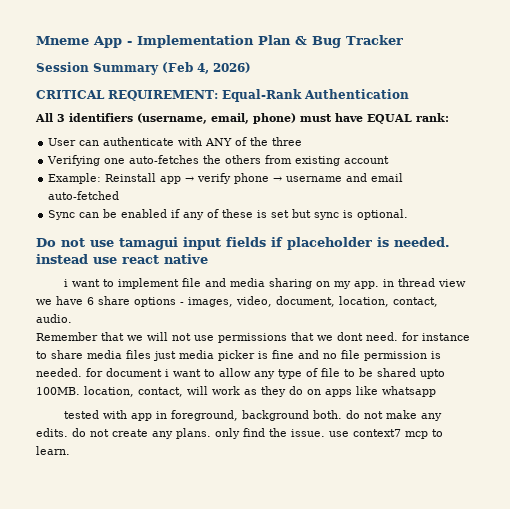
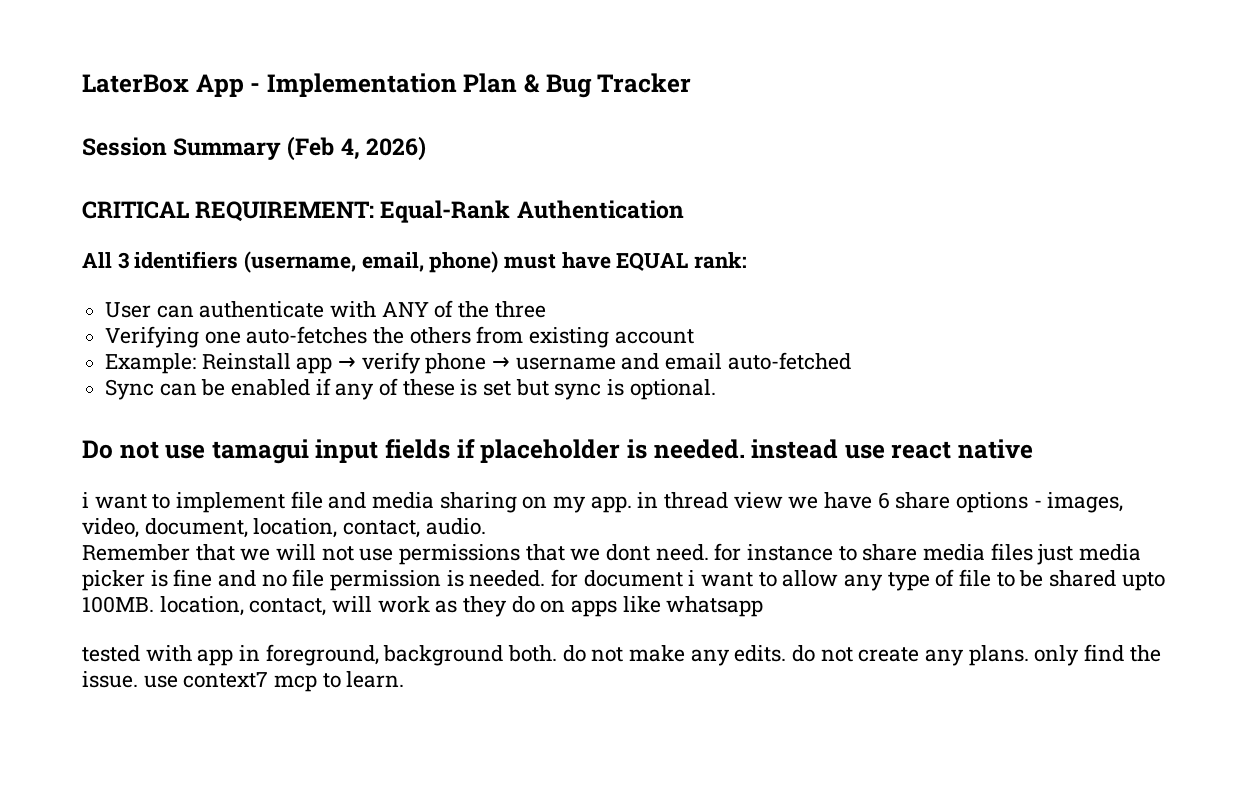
[36,36,89,45] Mneme -> [82,74,189,93] LaterBox

